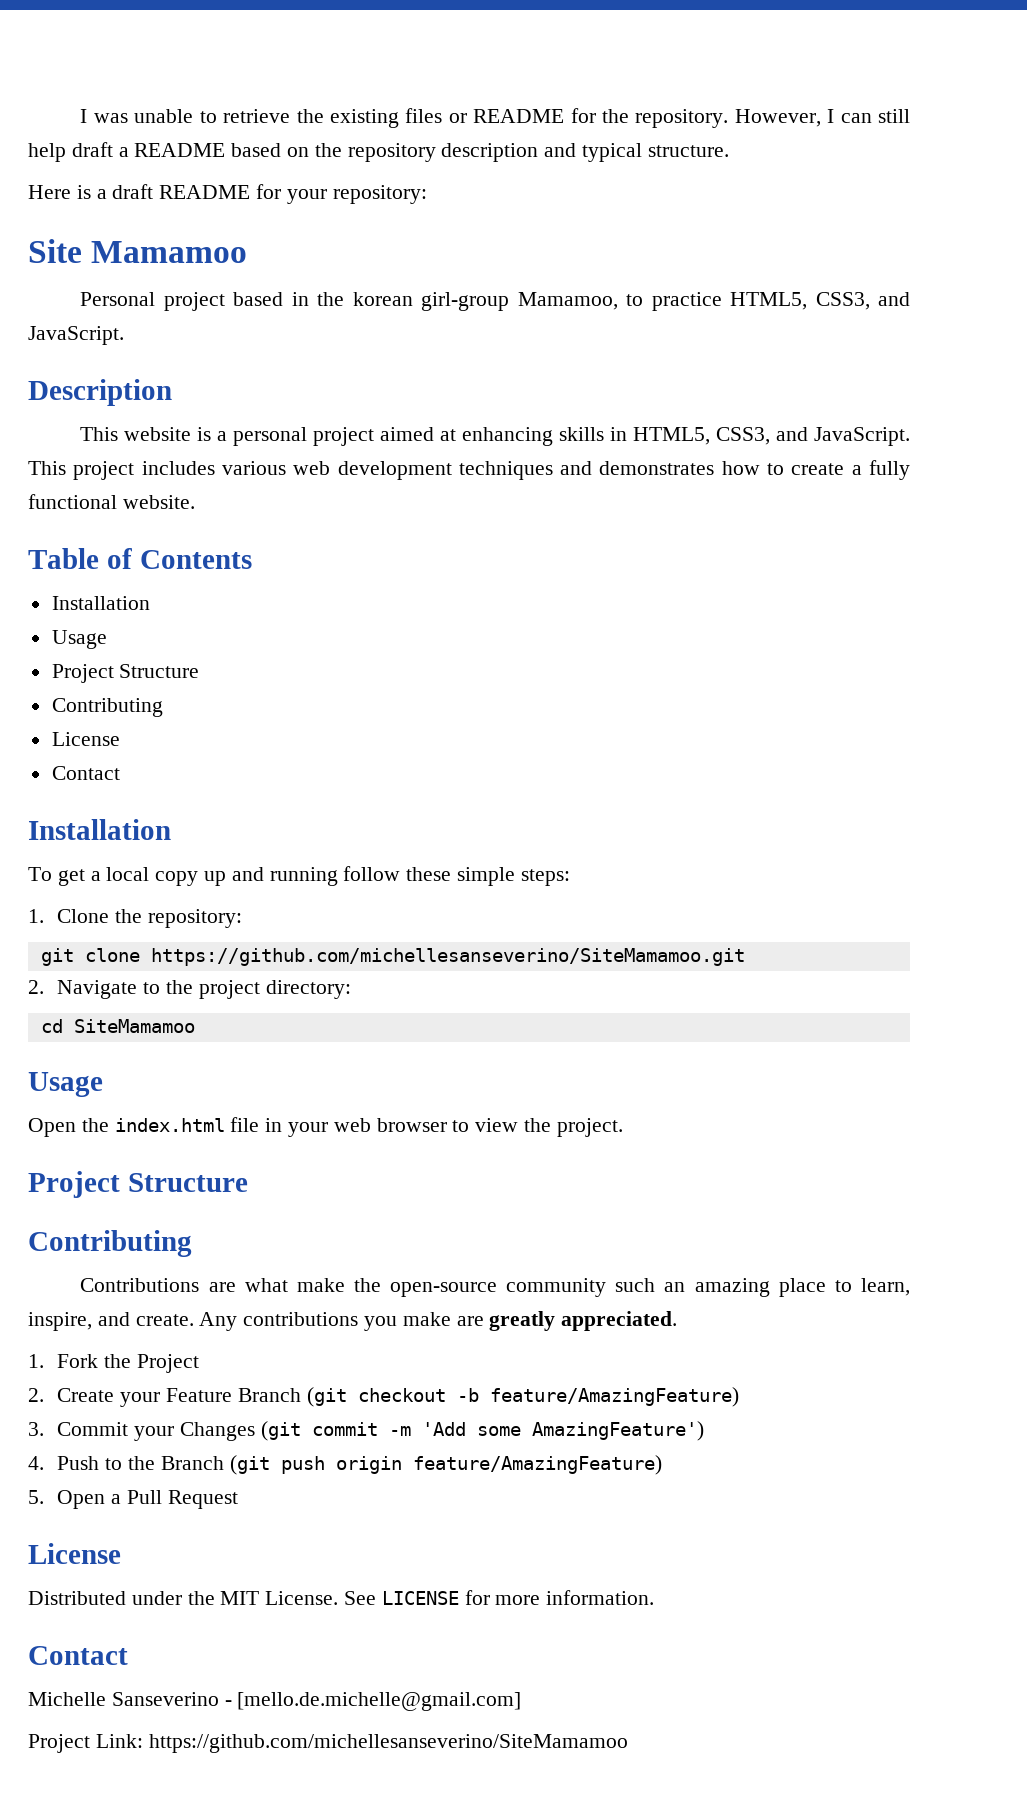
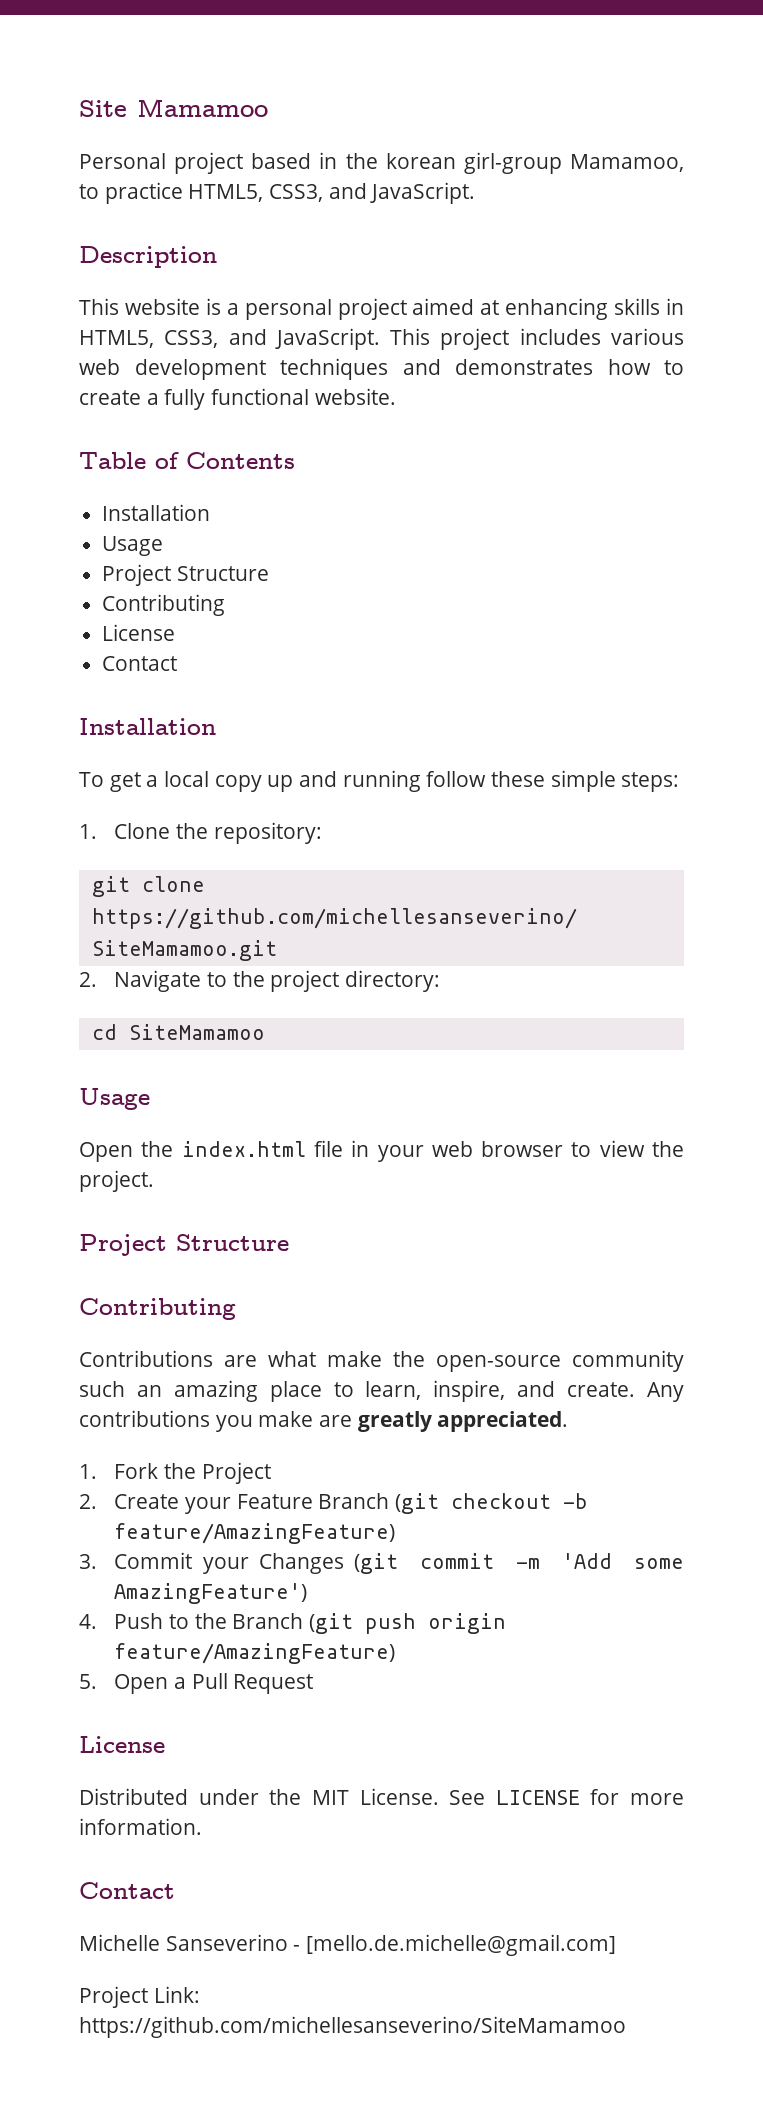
[80,108,911,128] [28,142,729,162] [28,184,427,204] I was unable to retrieve the existing files or README for the repository. However, I can still help draft a README based on the repository description and typical structure. // Here is a draft README for your repository: // -> (79, 108) none

